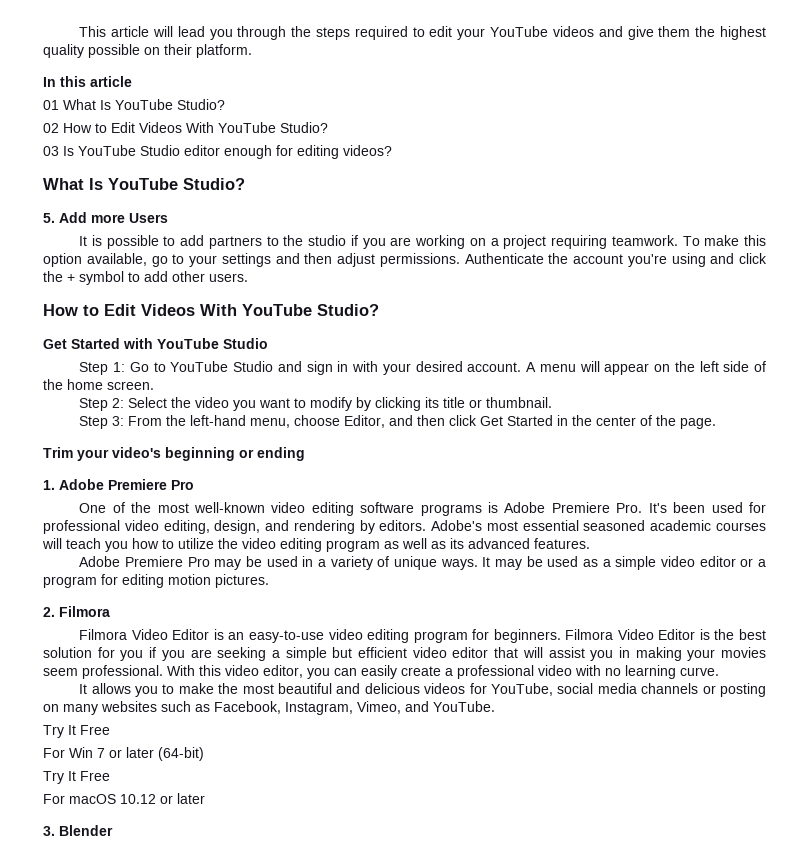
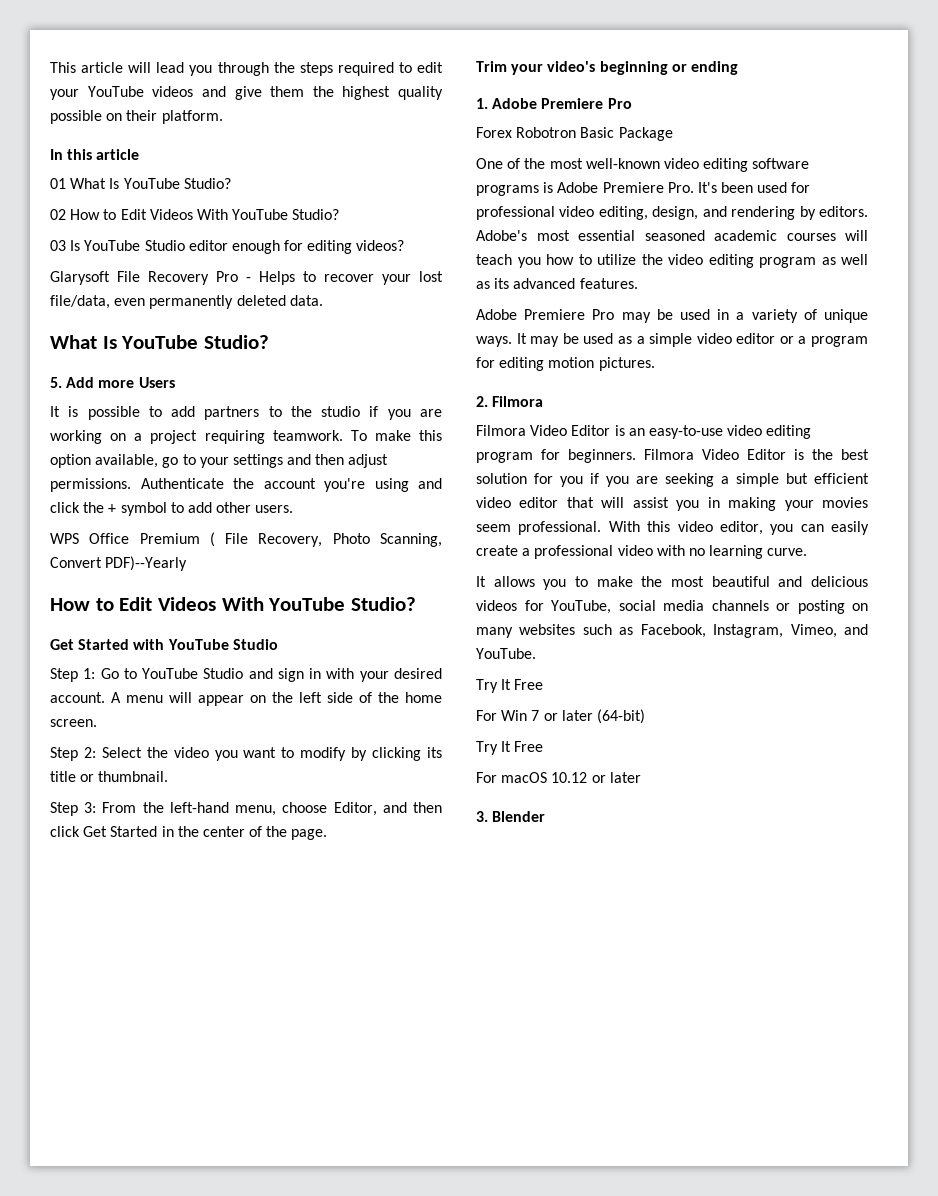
(392, 150) none -> [50,271,443,285] [50,295,323,309] // Glarysoft File Recovery Pro - Helps to recover your lost file/data, even permanently deleted data.
(248, 277) none -> [50,532,442,547] [50,556,188,571] // WPS Office Premium ( File Recovery, Photo Scanning, Convert PDF)--Yearly
(194, 485) none -> [476,127,673,141] // Forex Robotron Basic Package

